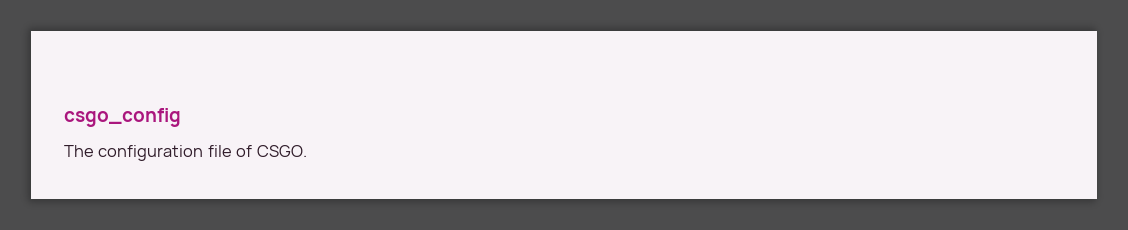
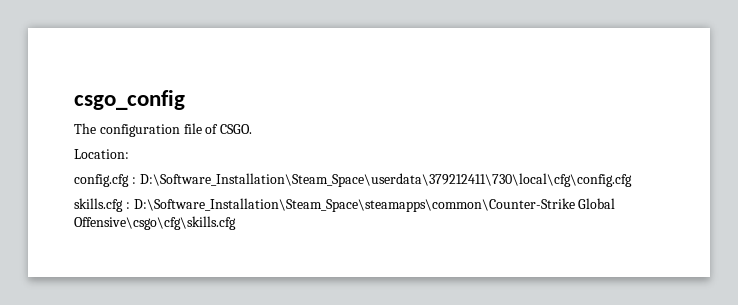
(307, 151) none -> [74,149,129,159] [74,173,632,187] [74,198,616,212] [74,216,236,230] // Location: // config.cfg : D:\Software_Installation\Steam_Space\userdata\379212411\730\local\cfg\config.cfg // skills.cfg : D:\Software_Installation\Steam_Space\steamapps\common\Counter-Strike Global Offensive\csgo\cfg\skills.cfg

